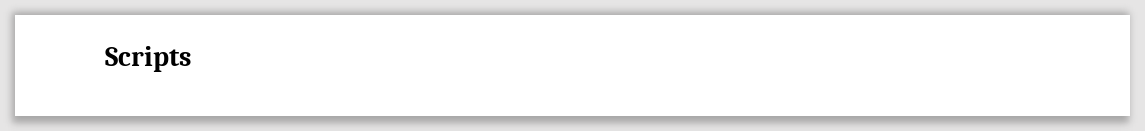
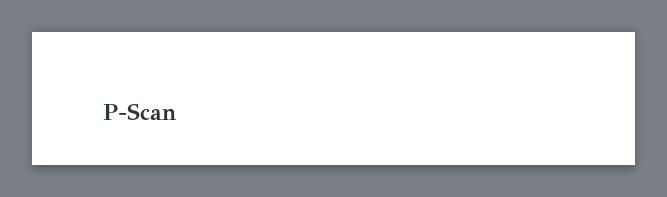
[105,46,191,72] Scripts -> [103,103,177,120] P-Scan

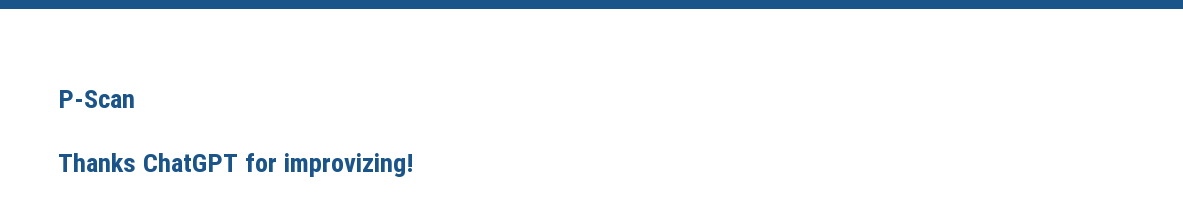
(177, 111) none -> [58,153,414,177] // Thanks ChatGPT for improvizing!

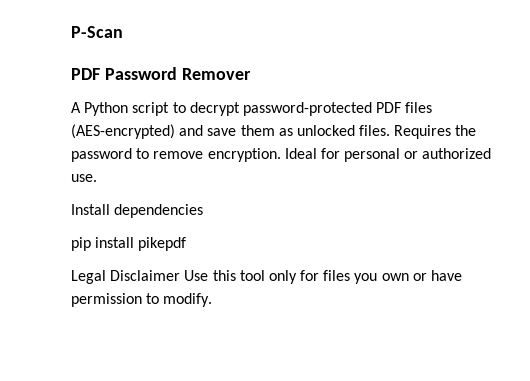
[58,153,414,177] Thanks ChatGPT for improvizing! -> [71,67,251,80] [71,102,433,116] [71,124,477,139] [71,148,492,162] [71,174,97,182] [71,204,204,218] [71,237,187,251] [71,270,463,284] [71,293,213,307] PDF Password Remover // A Python script to decrypt password-protected PDF files (AES-encrypted) and save them as unlocked files. Requires the password to remove encryption. Ideal for personal or authorized use. // Install dependencies // pip install pikepdf // Legal Disclaimer Use this tool only for files you own or have permission to modify.

